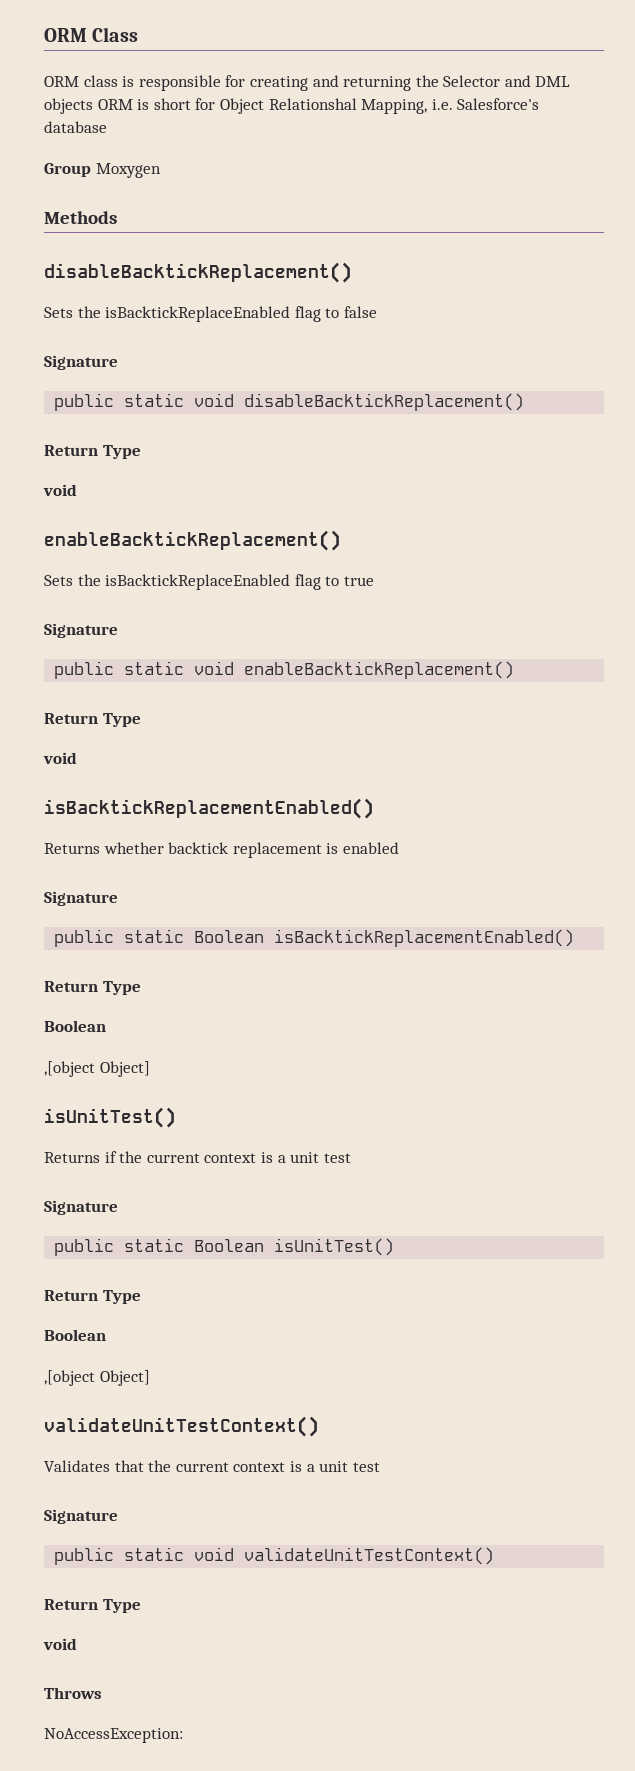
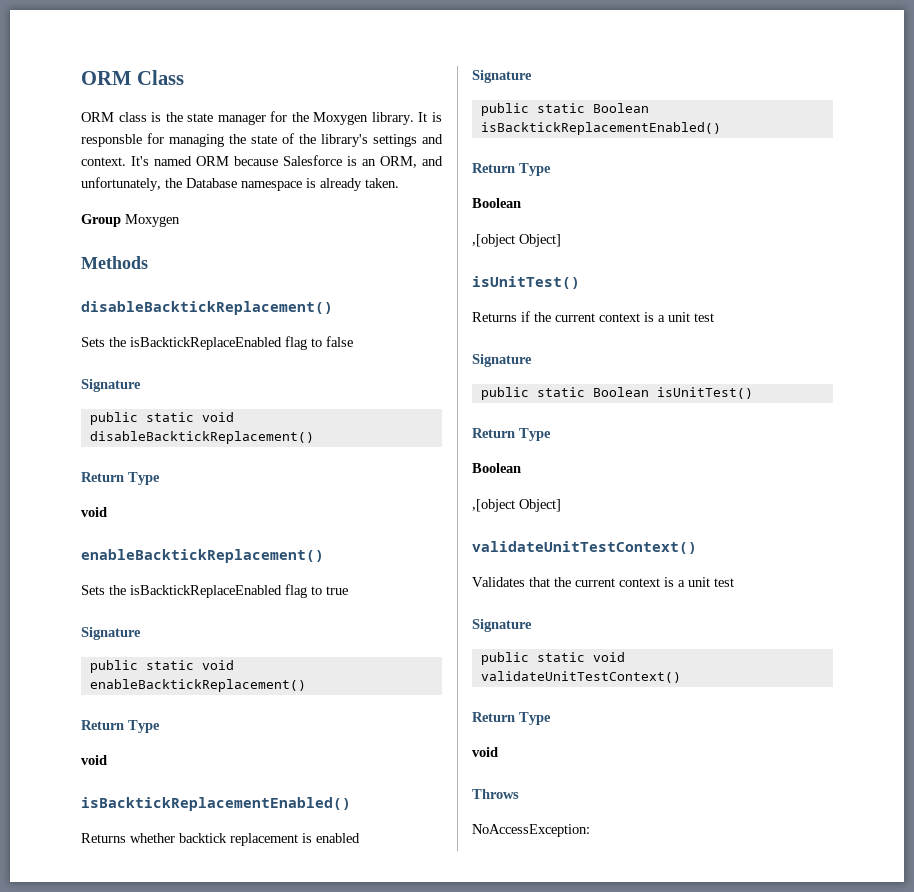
[138,75,571,91] [44,98,540,114] [44,121,107,133] responsible for creating and returning the Selector and DML objects ORM is short for Object Relationshal Mapping, i.e. Salesforce's database -> [165,111,442,125] [81,133,443,147] [81,155,443,168] [81,177,399,191] the state manager for the Moxygen library. It is responsble for managing the state of the library's settings and context. It's named ORM because Salesforce is an ORM, and unfortunately, the Database namespace is already taken.

